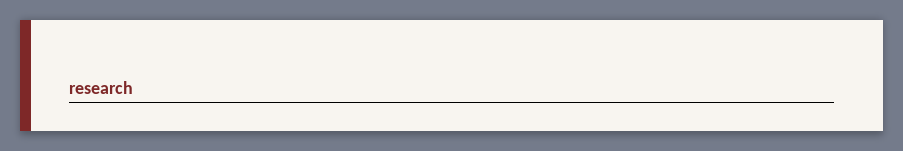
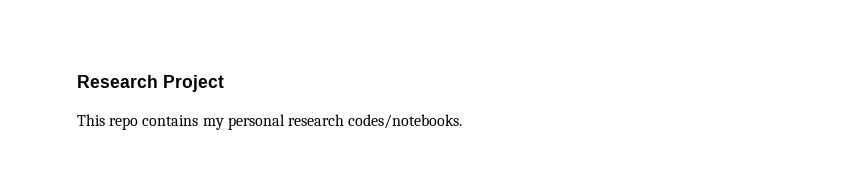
[69,81,133,94] research -> [77,75,224,92] [77,114,463,130] Research Project // This repo contains my personal research codes/notebooks.

